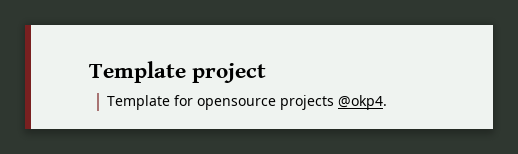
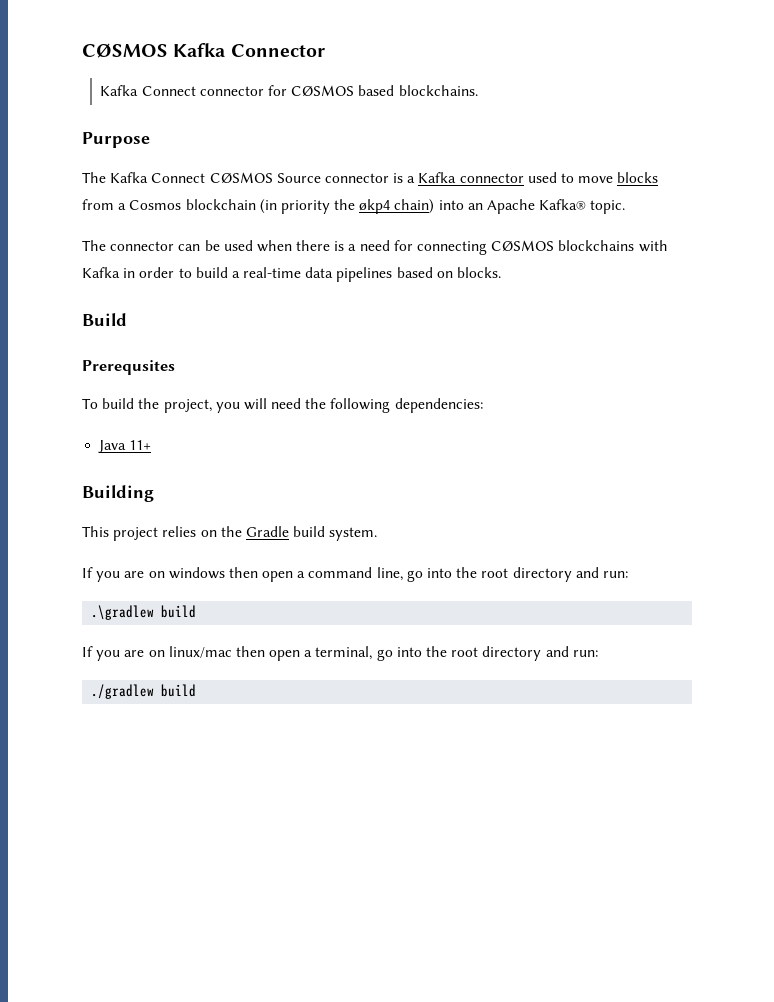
[89,61,267,83] [107,95,388,110] Template project // Template for opensource projects @okp4. -> [82,43,325,58] [100,85,478,97] [82,132,150,148] [82,172,659,184] [82,199,626,214] [82,240,668,255] [82,267,502,282] [82,313,127,326] [82,360,175,375] [82,398,483,413] [98,440,152,453] [82,485,154,502] [82,526,378,541] [82,567,628,582] [91,605,197,620] [82,646,598,661] [91,684,197,699] CØSMOS Kafka Connector // Kafka Connect connector for CØSMOS based blockchains. // Purpose // The Kafka Connect CØSMOS Source connector is a Kafka connector used to move blocks from a Cosmos blockchain (in priority the økp4 chain) into an Apache Kafka® topic. // The connector can be used when there is a need for connecting CØSMOS blockchains with Kafka in order to build a real-time data pipelines based on blocks. // Build // Prerequsites // To build the project, you will need the following dependencies: // Java 11+ // Building // This project relies on the Gradle build system. // If you are on windows then open a command line, go into the root directory and run: // .\gradlew build // If you are on linux/mac then open a terminal, go into the root directory and run: // ./gradlew build

